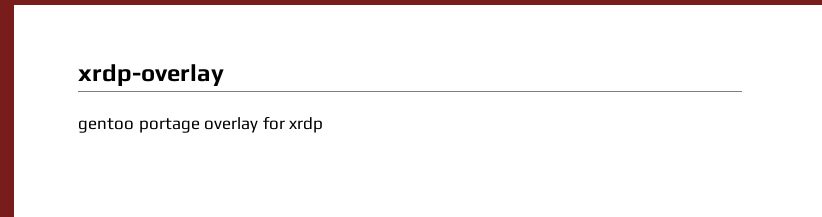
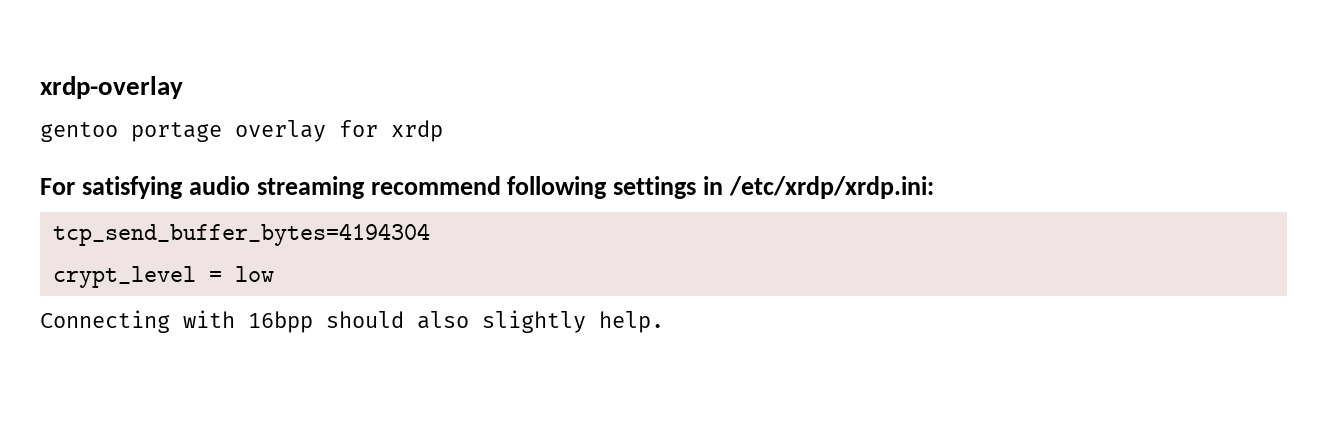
(324, 125) none -> [40,176,935,199] [52,223,430,246] [52,266,274,288] [40,310,664,333] // For satisfying audio streaming recommend following settings in /etc/xrdp/xrdp.ini: // tcp_send_buffer_bytes=4194304 // crypt_level = low // Connecting with 16bpp should also slightly help.

